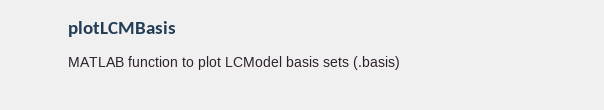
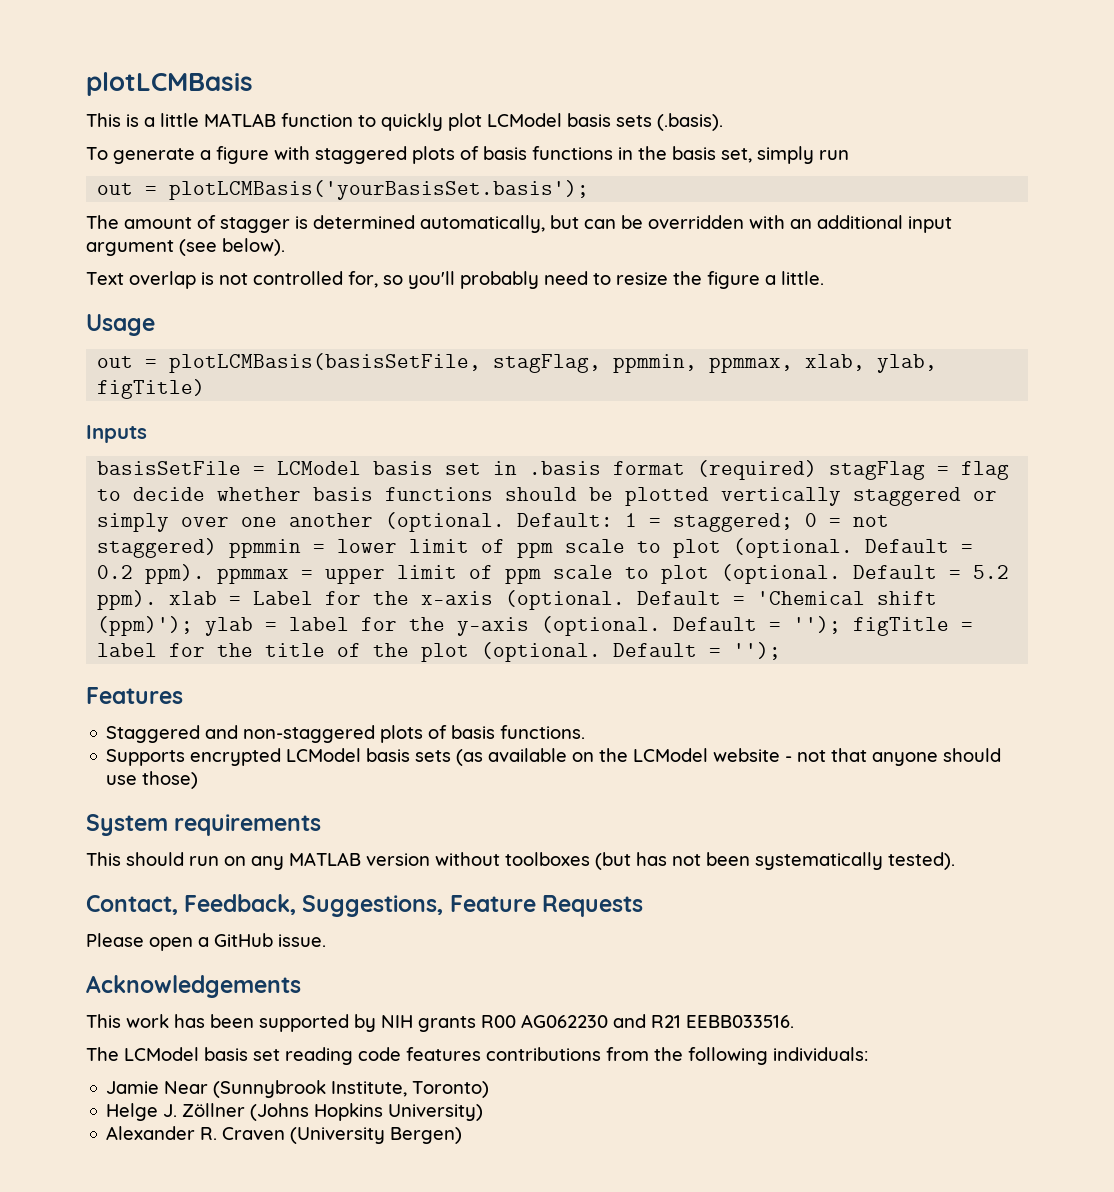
(176, 29) none -> [86,113,199,127] This is a little
(194, 62) none -> [381,113,443,131] quickly
[353,56,400,70] (.basis) -> [657,113,723,131] [86,146,849,164] [97,180,590,200] [86,215,952,233] [86,238,285,256] [86,271,824,289] [86,314,155,336] [97,353,938,373] [97,379,206,399] [86,425,147,443] [97,460,1010,480] [97,487,998,506] [97,512,890,532] [97,538,974,558] [97,564,1010,584] [97,590,938,610] [97,616,974,636] [97,642,782,662] [86,687,183,704] [106,725,586,743] [106,748,1002,766] [106,771,199,789] [86,814,322,836] [86,852,955,870] [86,894,643,917] [86,933,326,951] [86,975,301,998] [86,1014,794,1032] [86,1047,868,1065] [106,1080,490,1098] [106,1103,484,1121] [106,1126,463,1144] (.basis). // To generate a figure with staggered plots of basis functions in the basis set, simply run // out = plotLCMBasis('yourBasisSet.basis'); // The amount of stagger is determined automatically, but can be overridden with an additional input argument (see below). // Text overlap is not controlled for, so you'll probably need to resize the figure a little. // Usage // out = plotLCMBasis(basisSetFile, stagFlag, ppmmin, ppmmax, xlab, ylab, figTitle) // Inputs // basisSetFile = LCModel basis set in .basis format (required) stagFlag = flag to decide whether basis functions should be plotted vertically staggered or simply over one another (optional. Default: 1 = staggered; 0 = not staggered) ppmmin = lower limit of ppm scale to plot (optional. Default = 0.2 ppm). ppmmax = upper limit of ppm scale to plot (optional. Default = 5.2 ppm). xlab = Label for the x-axis (optional. Default = 'Chemical shift (ppm)'); ylab = label for the y-axis (optional. Default = ''); figTitle = label for the title of the plot (optional. Default = ''); // Features // Staggered and non-staggered plots of basis functions. // Supports encrypted LCModel basis sets (as available on the LCModel website - not that anyone should use those) // System requirements // This should run on any MATLAB version without toolboxes (but has not been systematically tested). // Contact, Feedback, Suggestions, Feature Requests // Please open a GitHub issue. // Acknowledgements // This work has been supported by NIH grants R00 AG062230 and R21 EEBB033516. // The LCModel basis set reading code features contributions from the following individuals: // Jamie Near (Sunnybrook Institute, Toronto) // Helge J. Zöllner (Johns Hopkins University) // Alexander R. Craven (University Bergen)

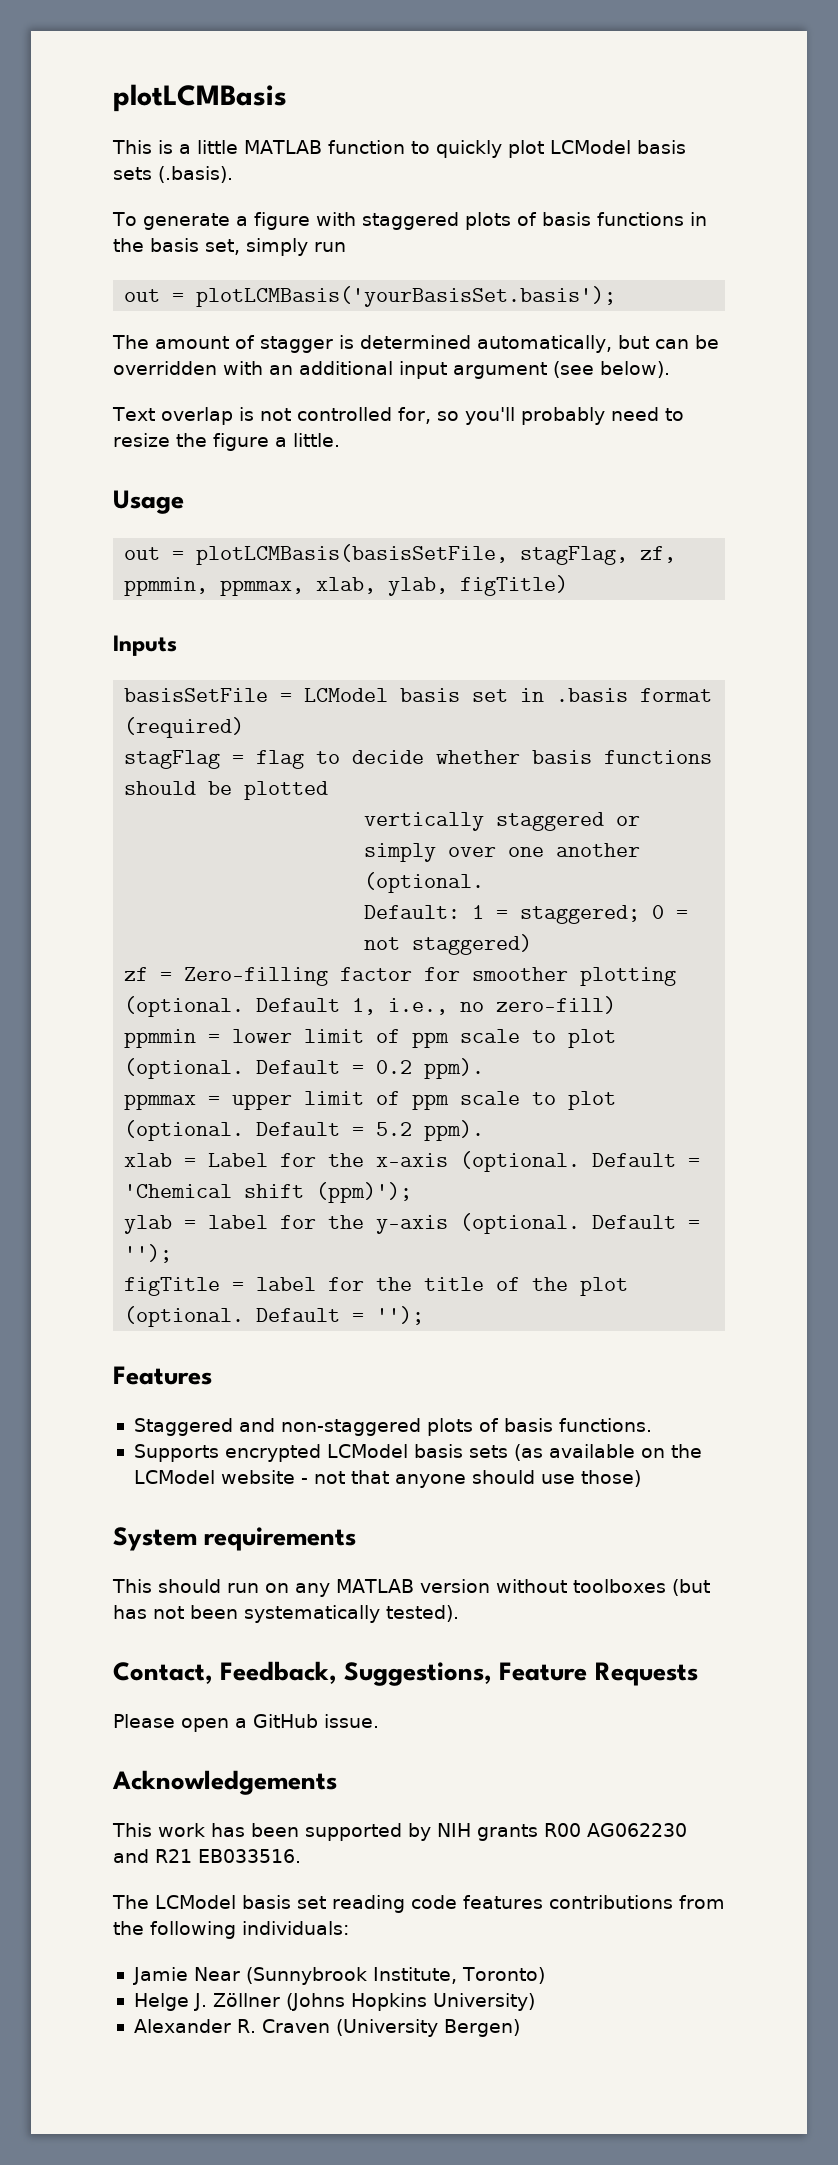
(602, 363) none -> [640,546,677,563] zf,
(818, 470) none -> (245, 727) //
(710, 496) none -> (329, 790) //
(506, 522) none -> (485, 882) //
(218, 548) none -> [124,967,677,986] [124,996,617,1017] // zf = Zero-filling factor for smoother plotting (optional. Default 1, i.e., no zero-fill) //
(206, 574) none -> (485, 1068) //
(158, 600) none -> (485, 1130) //
(194, 626) none -> (413, 1192) //
(842, 625) none -> (173, 1253) //
[686,1015,794,1028] EEBB033516. -> [198,1849,301,1863] EB033516.

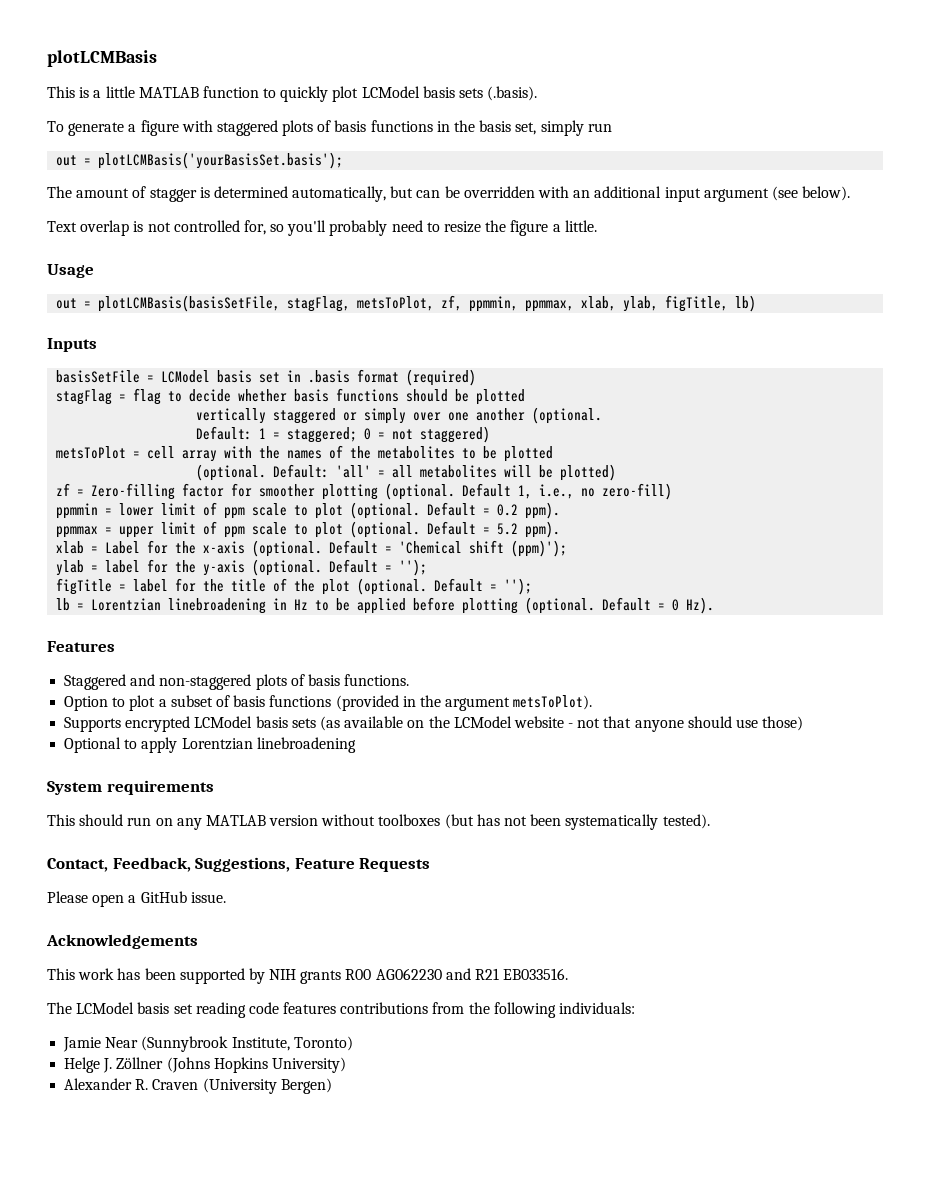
(629, 555) none -> [357,296,435,311] metsToPlot,
[460,575,569,596] figTitle) -> [665,295,757,312] figTitle, lb)
(533, 944) none -> [56,445,554,462] [196,464,617,481] // metsToPlot = cell array with the names of the metabolites to be plotted // (optional. Default: 'all' = all metabolites will be plotted)
(425, 1315) none -> [56,597,715,614] // lb = Lorentzian linebroadening in Hz to be applied before plotting (optional. Default = 0 Hz).
(652, 1425) none -> [64,695,593,711] // Option to plot a subset of basis functions (provided in the argument metsToPlot).
(641, 1478) none -> [64,737,356,753] // Optional to apply Lorentzian linebroadening

